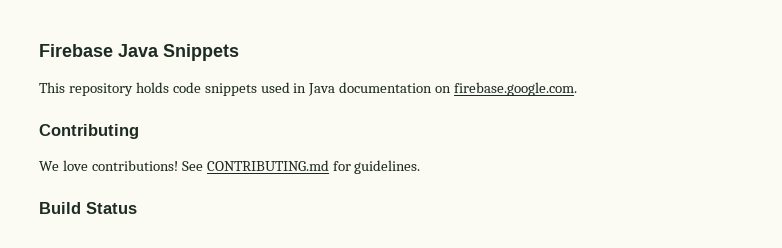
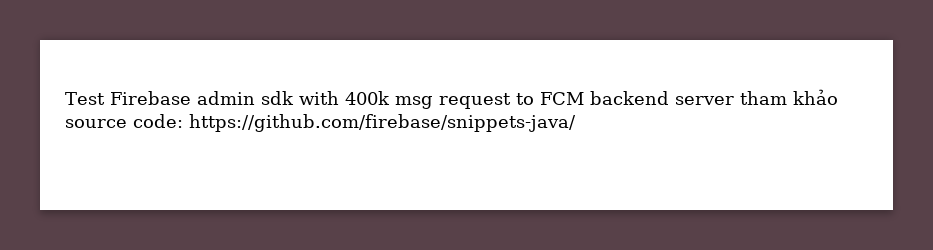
[39,44,239,61] [39,82,578,96] [39,124,139,139] [39,160,421,174] [39,202,137,214] Firebase Java Snippets // This repository holds code snippets used in Java documentation on firebase.google.com. // Contributing // We love contributions! See CONTRIBUTING.md for guidelines. // Build Status -> [65,89,838,109] [65,114,576,132] Test Firebase admin sdk with 400k msg request to FCM backend server tham khảo source code: https://github.com/firebase/snippets-java/

